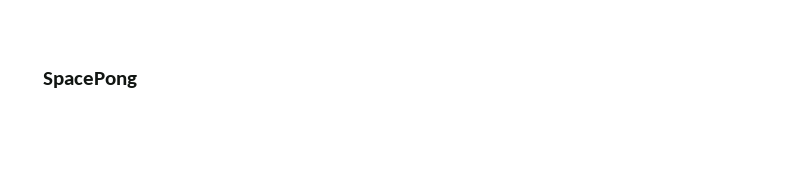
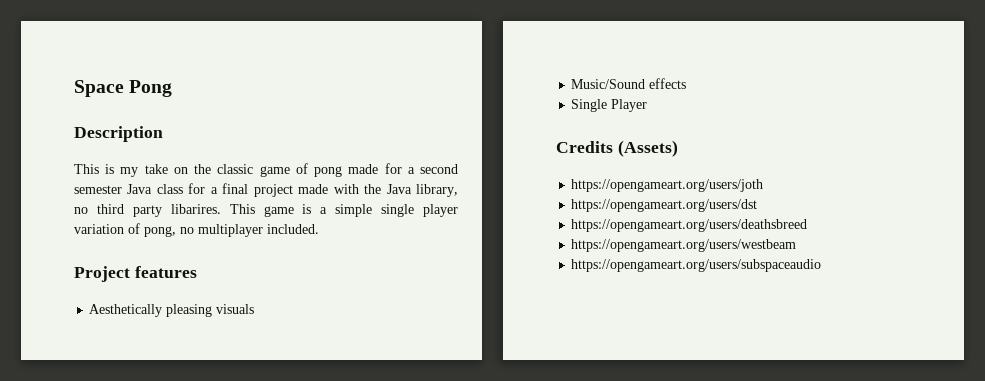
[43,72,137,88] SpacePong -> [74,80,173,97] [74,126,163,142] [74,163,458,177] [74,183,458,197] [74,204,458,217] [74,223,319,237] [74,266,197,282] [89,304,255,317] [571,78,687,89] [571,99,648,112] [556,140,678,157] [571,179,764,192] [571,199,758,212] [571,219,808,232] [571,239,797,252] [571,259,822,272] Space Pong // Description // This is my take on the classic game of pong made for a second semester Java class for a final project made with the Java library, no third party libarires. This game is a simple single player variation of pong, no multiplayer included. // Project features // Aesthetically pleasing visuals // Music/Sound effects // Single Player // Credits (Assets) // https://opengameart.org/users/joth // https://opengameart.org/users/dst // https://opengameart.org/users/deathsbreed // https://opengameart.org/users/westbeam // https://opengameart.org/users/subspaceaudio

